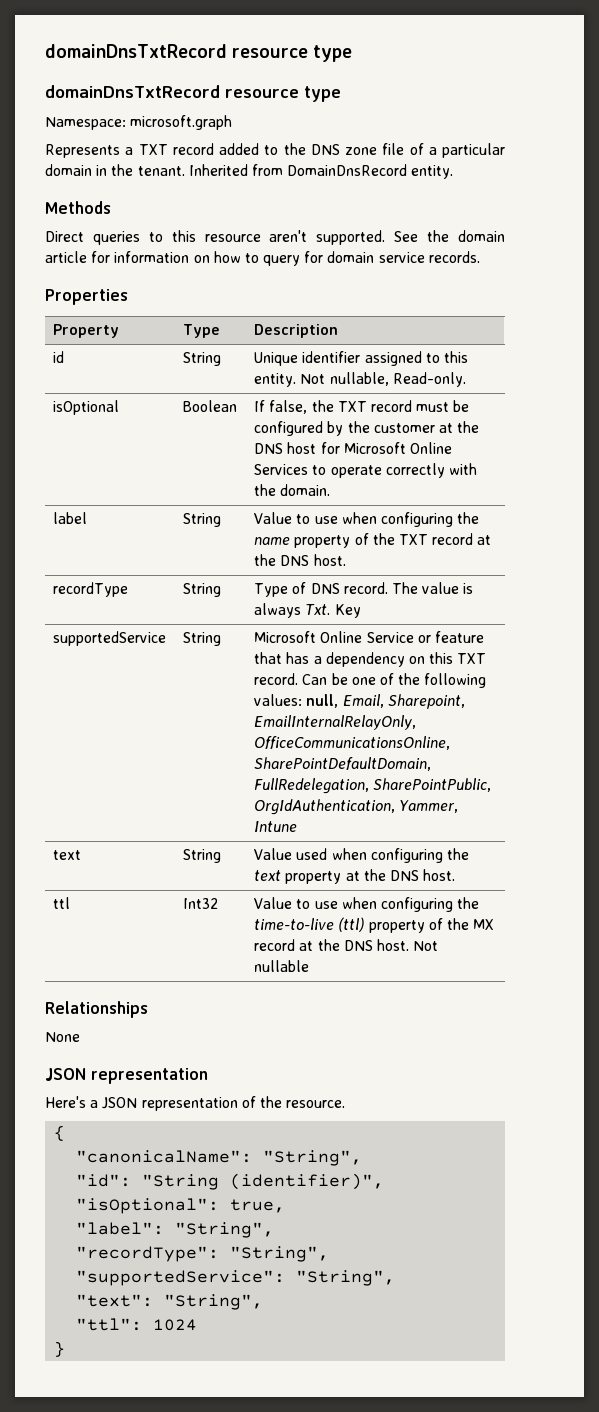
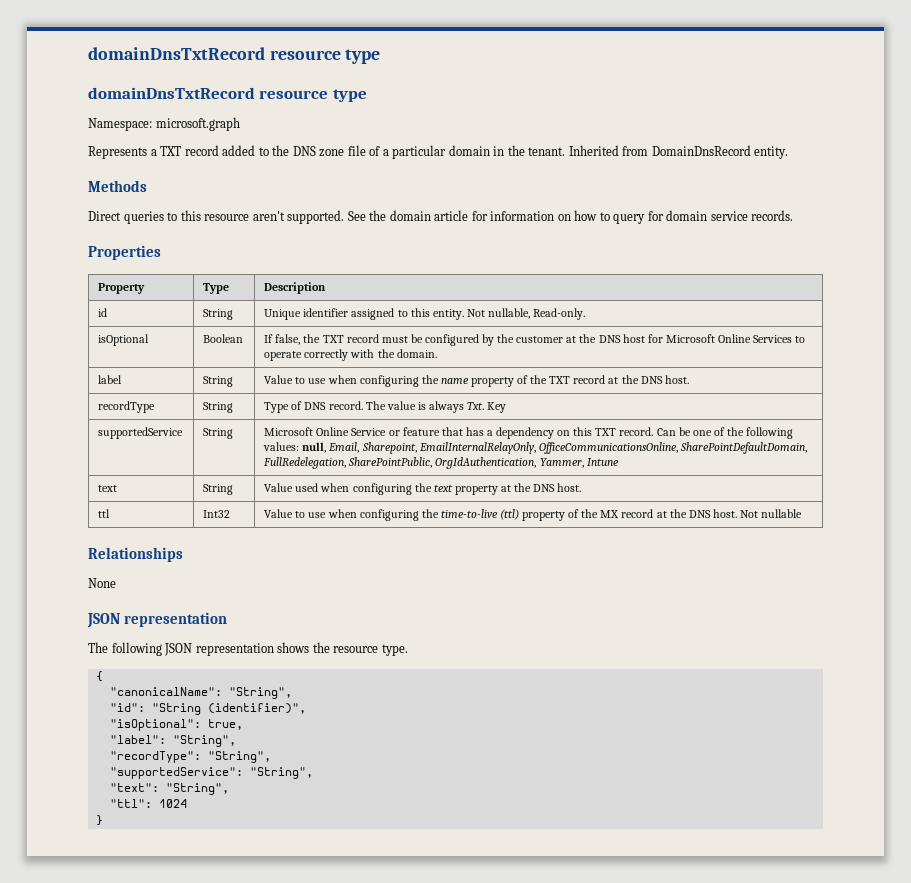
[45,1096,346,1111] Here's a JSON representation of the resource. -> [88,642,408,656] The following JSON representation shows the resource type.

